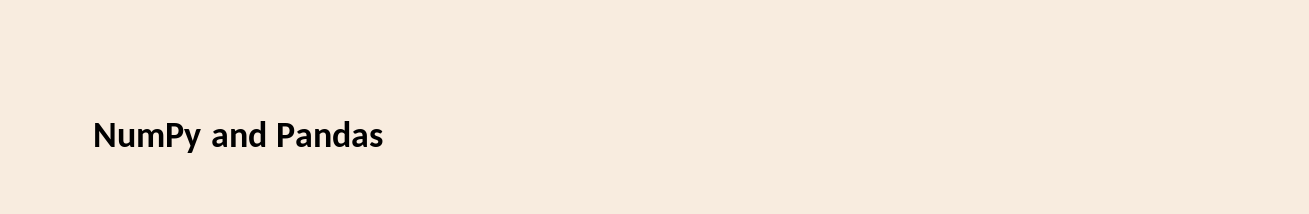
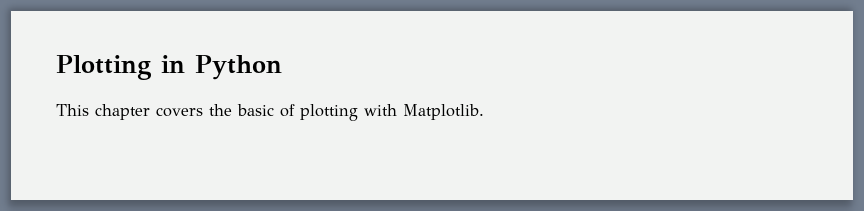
[93,121,384,153] NumPy and Pandas -> [56,55,282,80] [56,104,484,121] Plotting in Python // This chapter covers the basic of plotting with Matplotlib.

